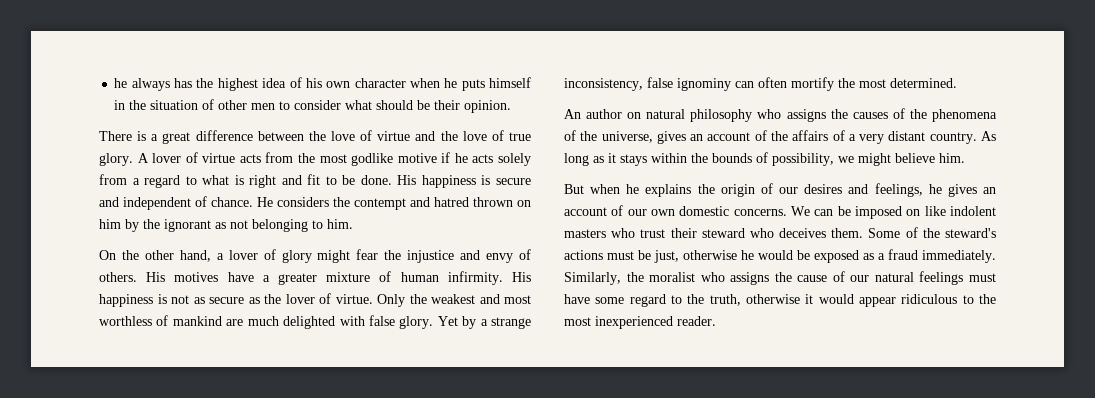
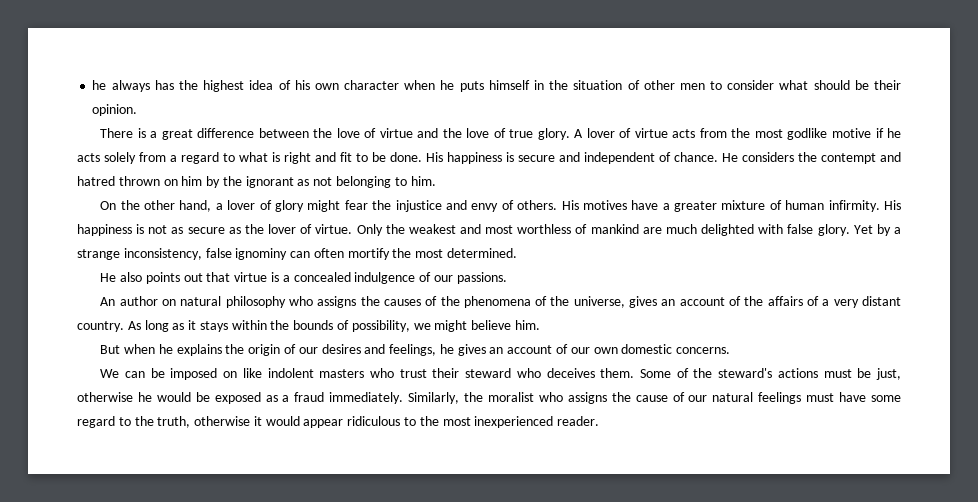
(957, 83) none -> [100,272,507,284] // He also points out that virtue is a concealed indulgence of our passions.
(787, 212) none -> (731, 350) //

